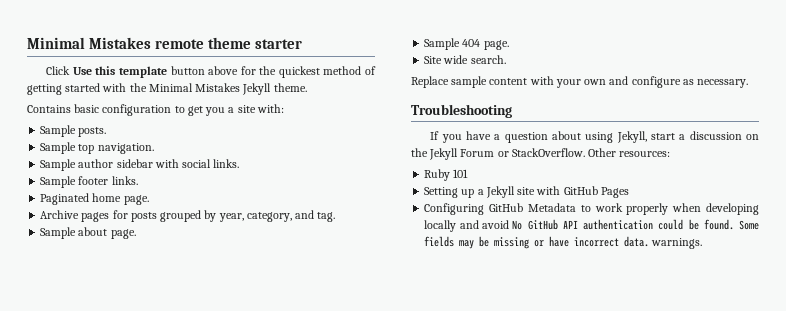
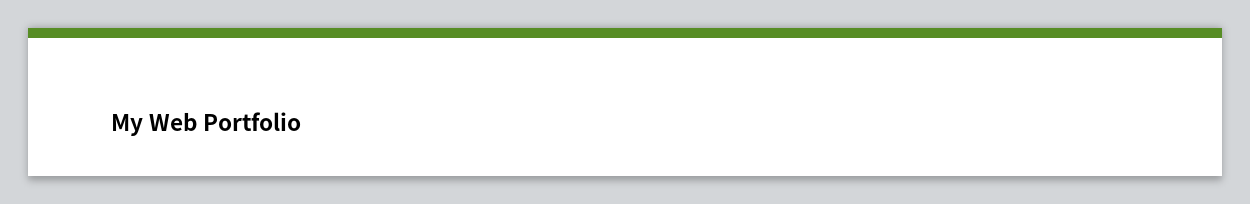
[27,37,303,49] [46,66,376,78] [27,83,307,95] [27,104,284,116] [40,125,107,137] [40,142,154,154] [40,159,240,171] [40,176,138,188] [40,193,149,205] [40,210,336,222] [40,227,136,239] [424,38,509,50] [424,55,506,64] [411,76,749,88] [411,104,512,118] [430,131,759,143] [411,148,671,160] [424,169,469,181] [424,186,629,198] [424,203,759,215] [424,219,759,232] [424,236,703,249] Minimal Mistakes remote theme starter // Click Use this template button above for the quickest method of getting started with the Minimal Mistakes Jekyll theme. // Contains basic configuration to get you a site with: // Sample posts. // Sample top navigation. // Sample author sidebar with social links. // Sample footer links. // Paginated home page. // Archive pages for posts grouped by year, category, and tag. // Sample about page. // Sample 404 page. // Site wide search. // Replace sample content with your own and configure as necessary. // Troubleshooting // If you have a question about using Jekyll, start a discussion on the Jekyll Forum or StackOverflow. Other resources: // Ruby 101 // Setting up a Jekyll site with GitHub Pages // Configuring GitHub Metadata to work properly when developing locally and avoid No GitHub API authentication could be found. Some fields may be missing or have incorrect data. warnings. -> [111,112,302,136] My Web Portfolio

